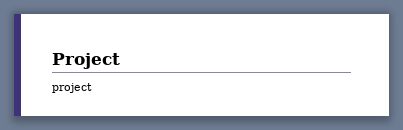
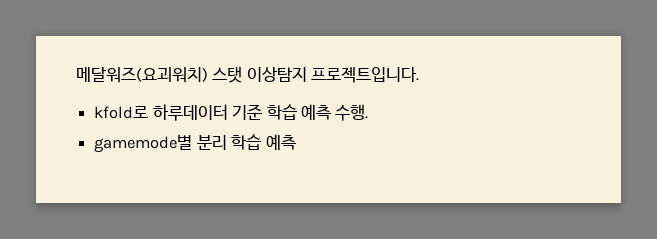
[52,53,120,69] [52,83,92,93] Project // project -> [76,66,420,83] [94,104,369,121] [94,134,296,153] 메달워즈(요괴워치) 스탯 이상탐지 프로젝트입니다. // kfold로 하루데이터 기준 학습 예측 수행. // gamemode별 분리 학습 예측

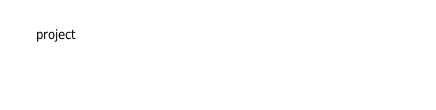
[76,66,420,83] [94,104,369,121] [94,134,296,153] 메달워즈(요괴워치) 스탯 이상탐지 프로젝트입니다. // kfold로 하루데이터 기준 학습 예측 수행. // gamemode별 분리 학습 예측 -> [36,29,76,42] project

